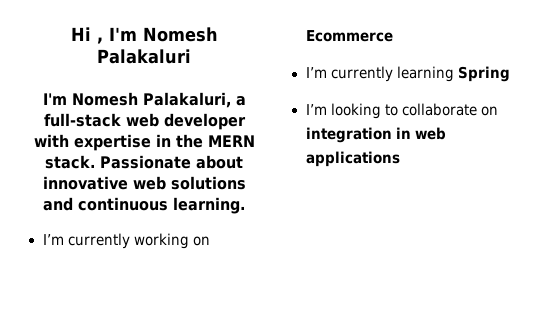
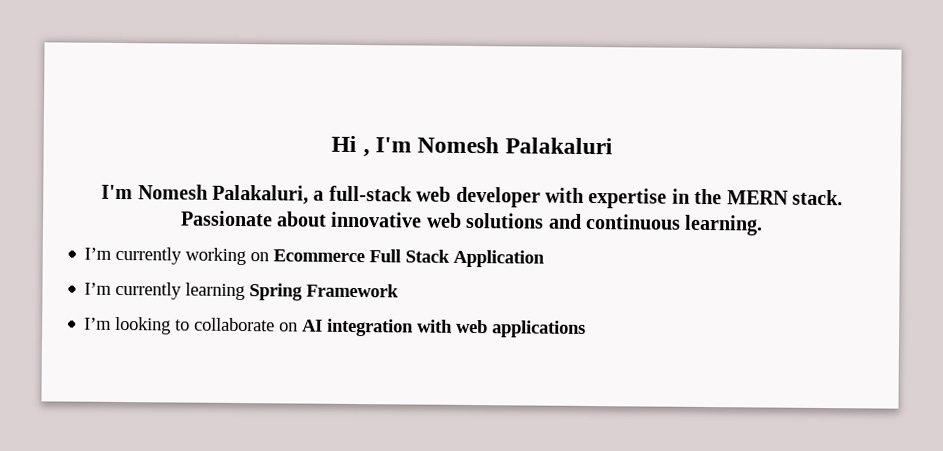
(393, 36) none -> [369,249,546,268] Full Stack Application
(510, 74) none -> [306,283,400,298] Framework
[305,127,411,143] integration in -> [302,318,454,337] AI integration with

